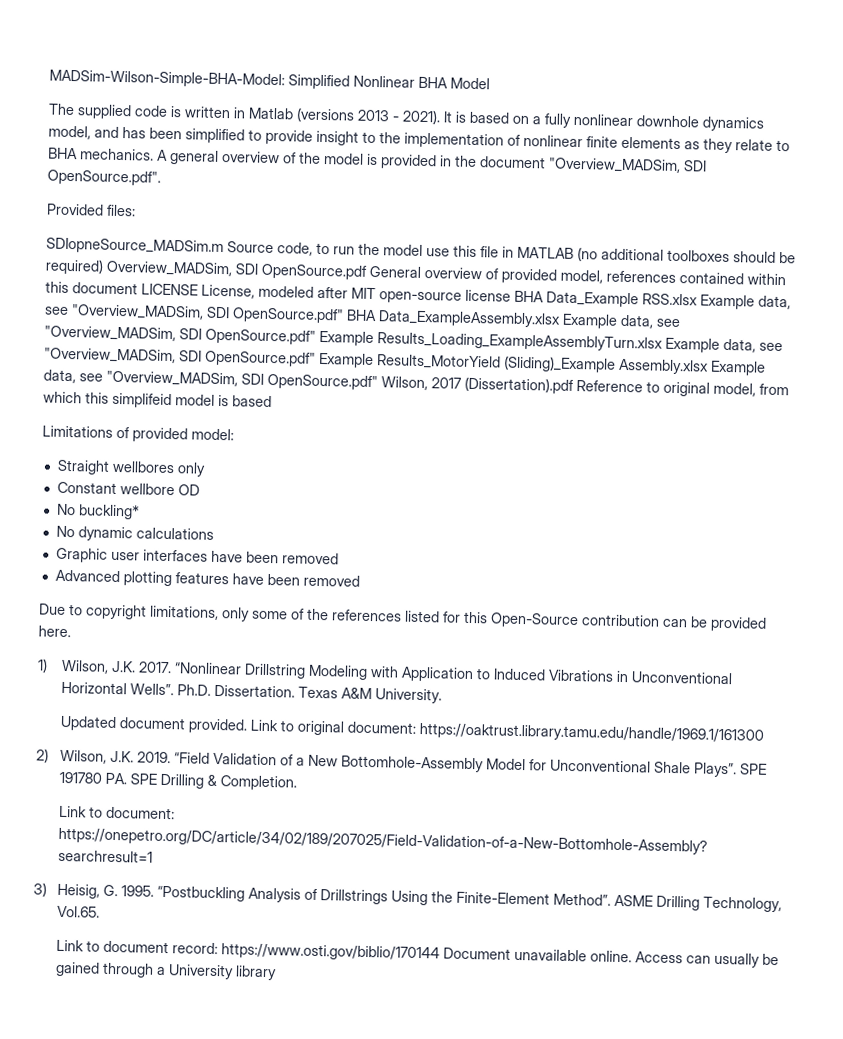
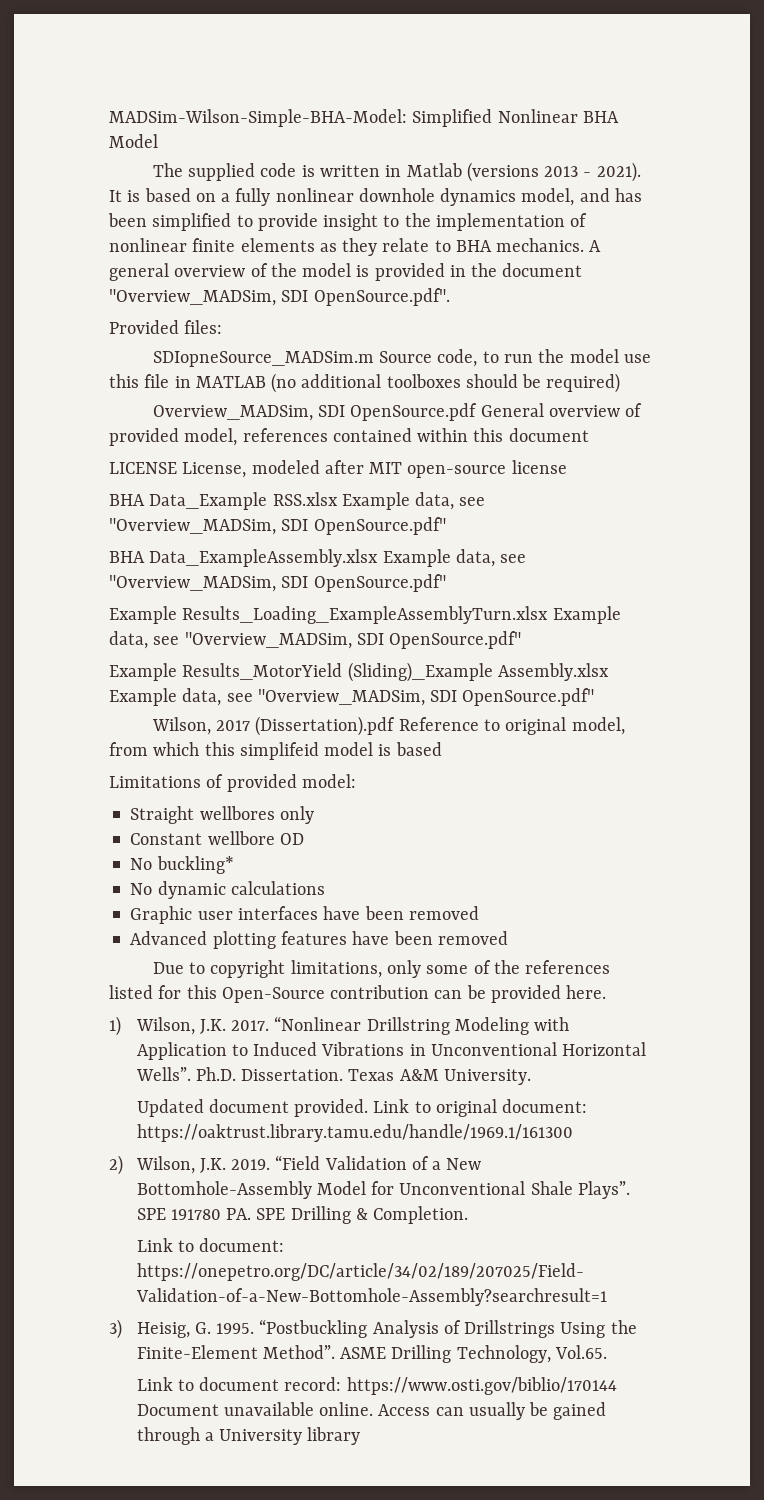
(104, 266) none -> (621, 383) //
(138, 288) none -> (589, 435) //
(511, 295) none -> (567, 467) //
(344, 315) none -> (446, 526) //
(316, 336) none -> (446, 583) //
(316, 358) none -> (522, 640) //
(378, 382) none -> (595, 697) //

